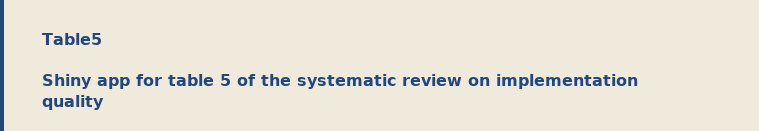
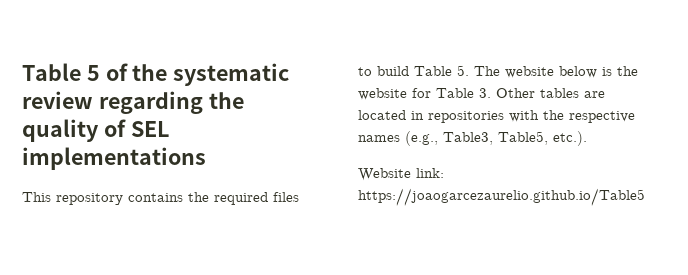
[42,33,102,45] [42,74,214,89] Table5 // Shiny app for table -> [22,63,81,81] Table
[468,74,638,89] [42,95,104,110] on implementation quality -> [98,91,244,114] [22,119,169,142] [22,147,206,170] [22,192,299,205] [358,65,638,78] [358,88,605,100] [358,110,635,123] [358,131,587,146] [358,168,444,181] [358,188,645,206] regarding the quality of SEL implementations // This repository contains the required files to build Table 5. The website below is the website for Table 3. Other tables are located in repositories with the respective names (e.g., Table3, Table5, etc.). // Website link: https://joaogarcezaurelio.github.io/Table5

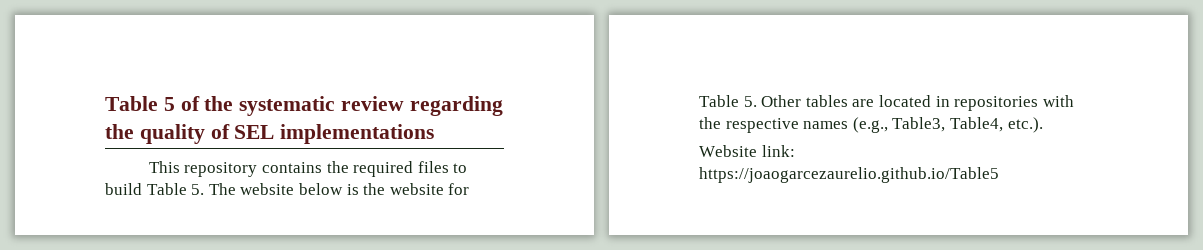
[479,88,491,98] 3. -> [743,96,757,107] 5.
[498,131,548,145] Table5, -> [949,117,1003,132] Table4,

